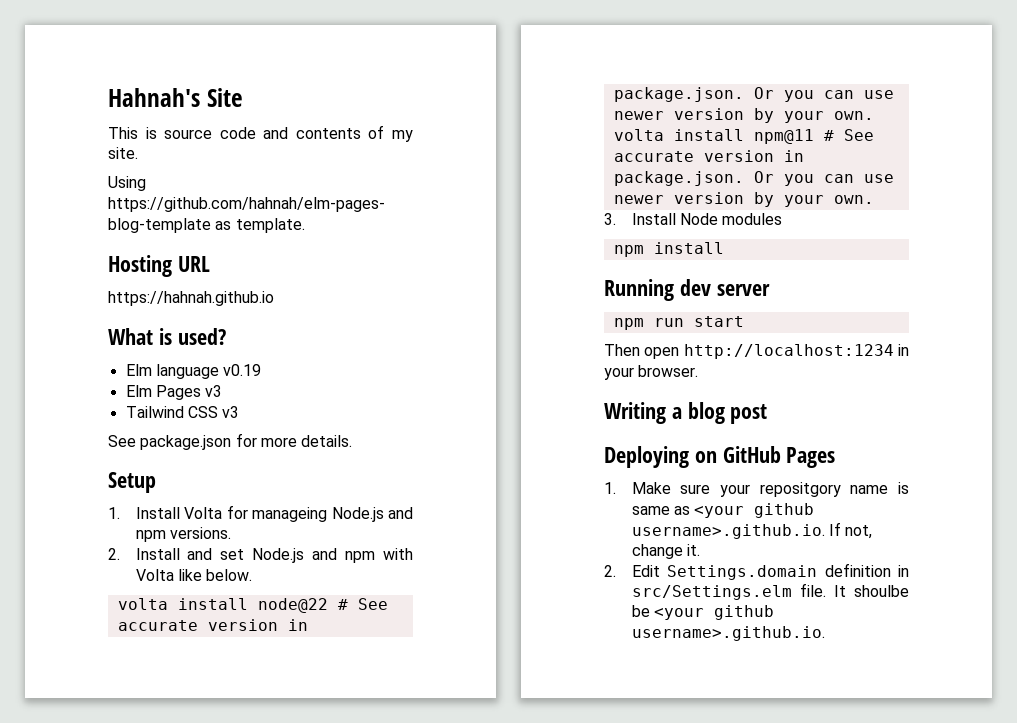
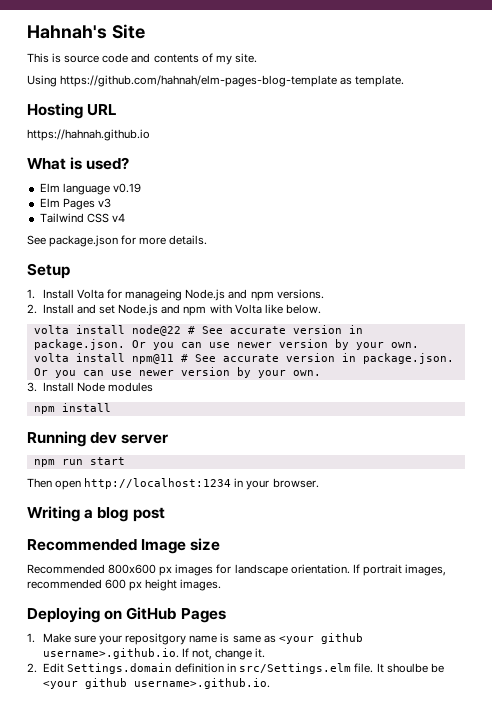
[222,406,240,418] v3 -> [111,213,125,222] v4
(768, 414) none -> [27,538,221,554] [27,564,446,576] [27,579,222,591] // Recommended Image size // Recommended 800x600 px images for landscape orientation. If portrait images, recommended 600 px height images.

